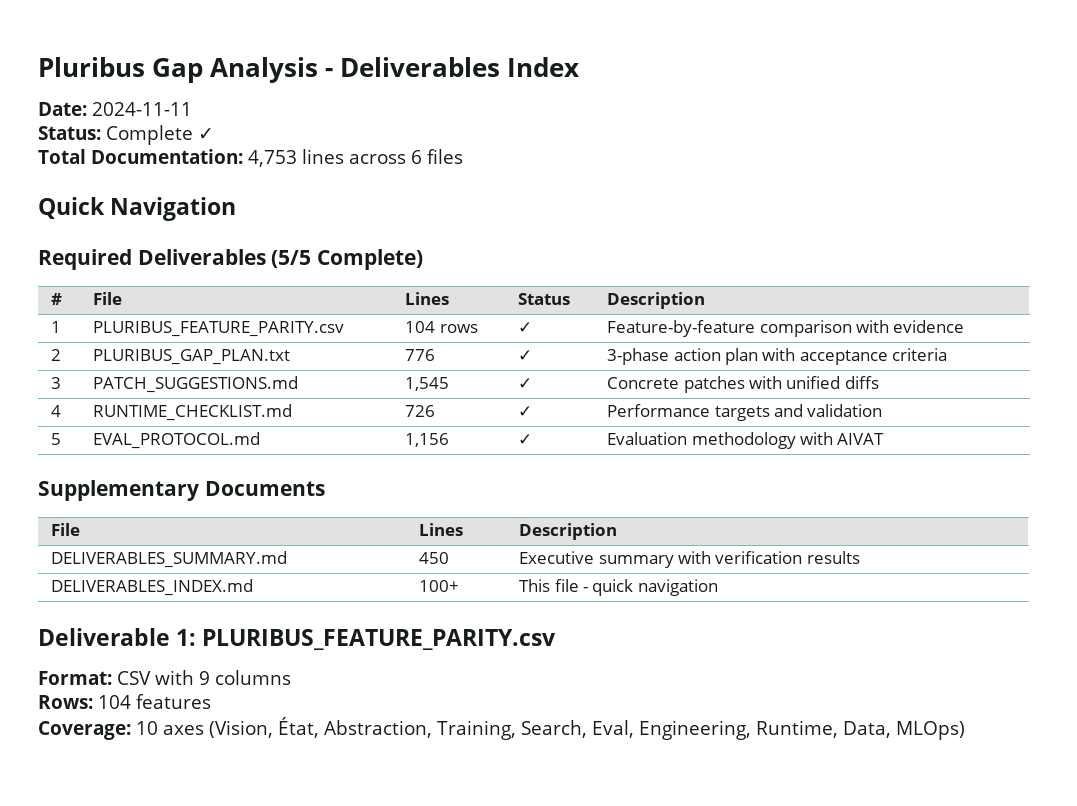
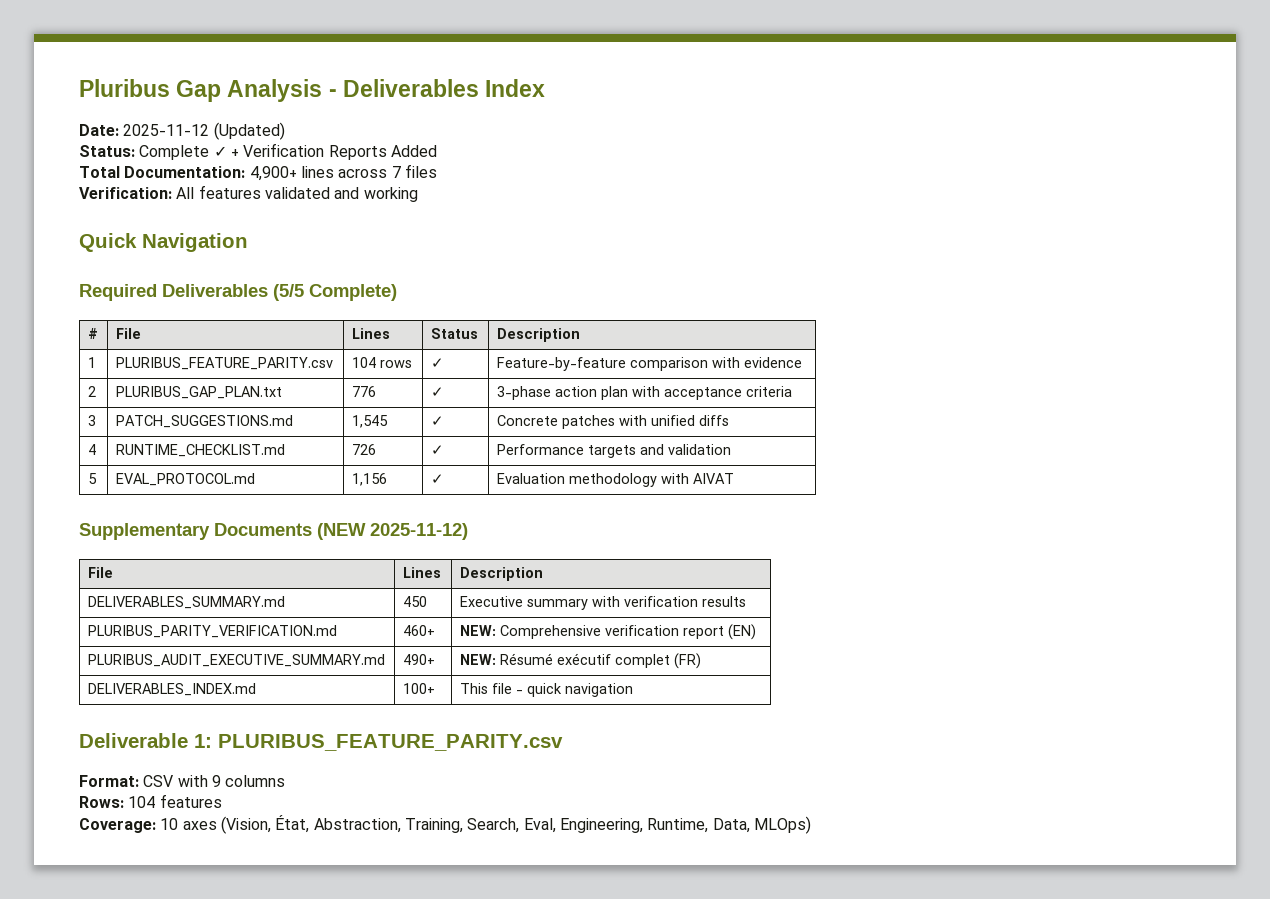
[92,102,192,116] 2024-11-11 -> [123,122,285,140] 2025-11-12 (Updated)
(214, 134) none -> [230,143,437,160] + Verification Reports Added
[247,150,297,167] 4,753 -> [249,166,297,181] 4,900+
[410,150,422,164] 6 -> [391,166,401,178] 7
(463, 156) none -> [79,185,418,202] // Verification: All features validated and working
(325, 488) none -> [317,523,468,540] (NEW 2025-11-12)
(860, 557) none -> [87,625,337,638] [402,625,435,636] [459,624,756,640] [87,654,385,667] [402,654,435,665] [459,653,701,669] // PLURIBUS_PARITY_VERIFICATION.md | 460+ | NEW: Comprehensive verification report (EN) // PLURIBUS_AUDIT_EXECUTIVE_SUMMARY.md | 490+ | NEW: Résumé exécutif complet (FR)

